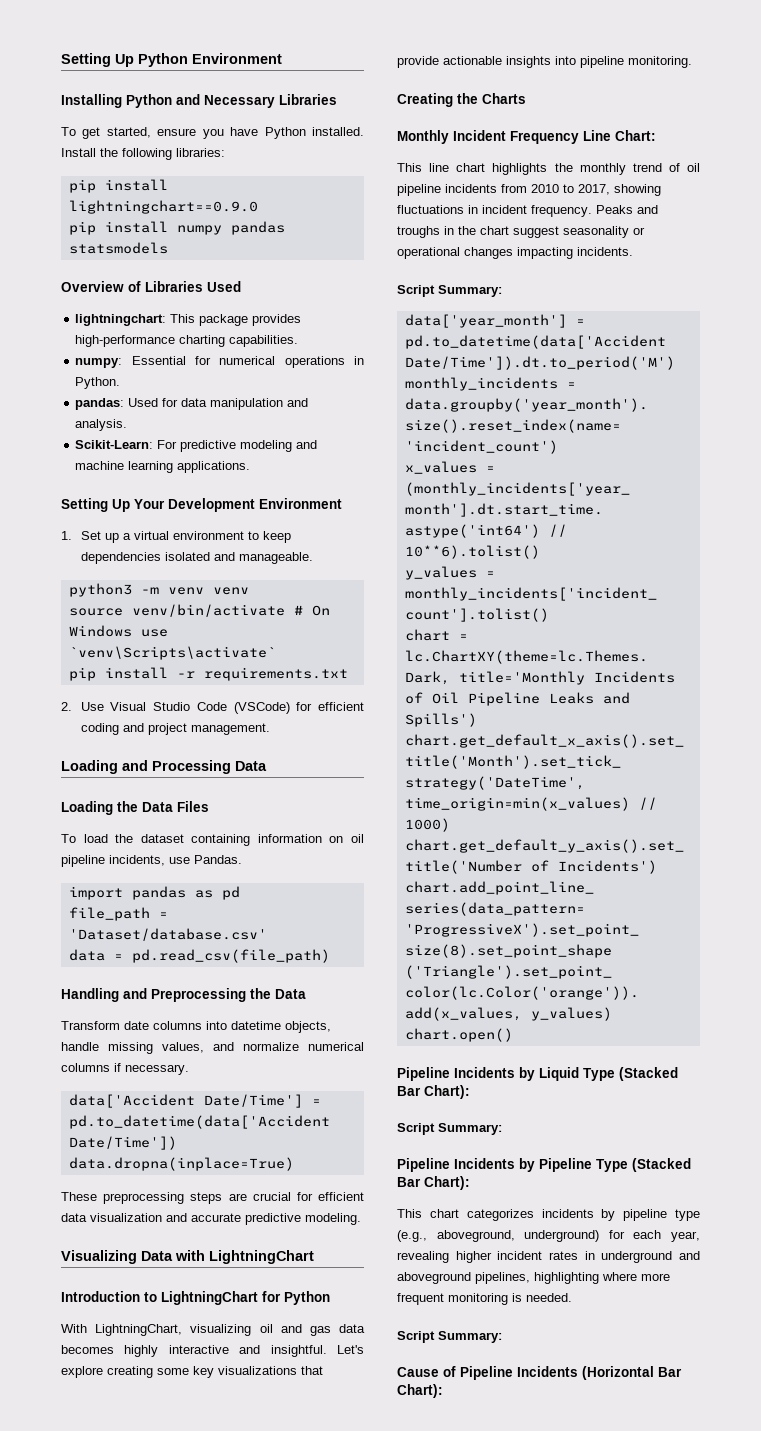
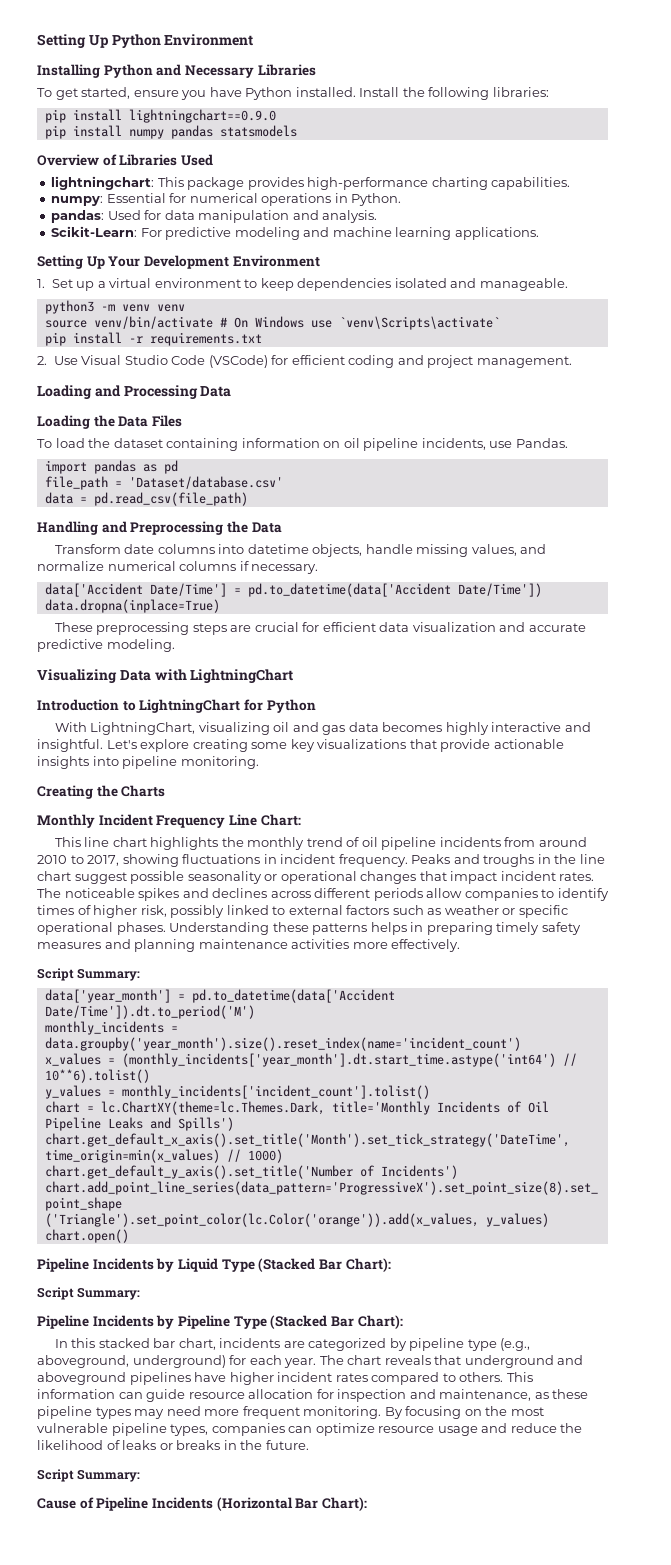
(527, 188) none -> [538,837,587,847] around
(476, 230) none -> [579,854,605,864] line
(559, 232) none -> [130,871,185,884] possible
[517,247,633,259] impacting incidents. -> [419,871,595,884] [37,888,609,901] [37,905,568,918] [37,922,581,935] [37,939,461,952] that impact incident rates. The noticeable spikes and declines across different periods allow companies to identify times of higher risk, possibly linked to external factors such as weather or specific operational phases. Understanding these patterns helps in preparing timely safety measures and planning maintenance activities more effectively.
[397,1209,594,1221] This chart categorizes incidents -> [54,1338,387,1351] In this stacked bar chart, incidents are categorized
[671,1231,700,1242] [397,1251,700,1263] [397,1272,670,1284] [397,1293,572,1305] year, revealing higher incident rates in underground and aboveground pipelines, highlighting where more frequent monitoring is needed. -> [284,1355,584,1368] [37,1372,533,1385] [37,1389,589,1402] [37,1406,544,1419] [37,1423,583,1436] [37,1440,309,1450] year. The chart reveals that underground and aboveground pipelines have higher incident rates compared to others. This information can guide resource allocation for inspection and maintenance, as these pipeline types may need more frequent monitoring. By focusing on the most vulnerable pipeline types, companies can optimize resource usage and reduce the likelihood of leaks or breaks in the future.

